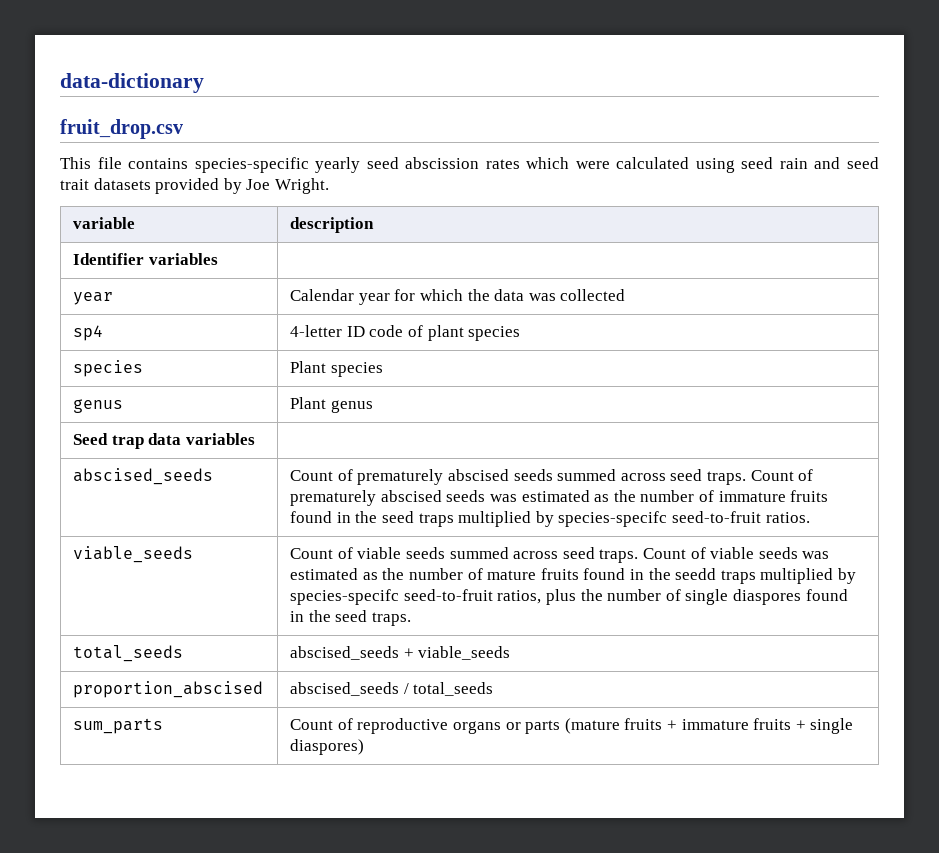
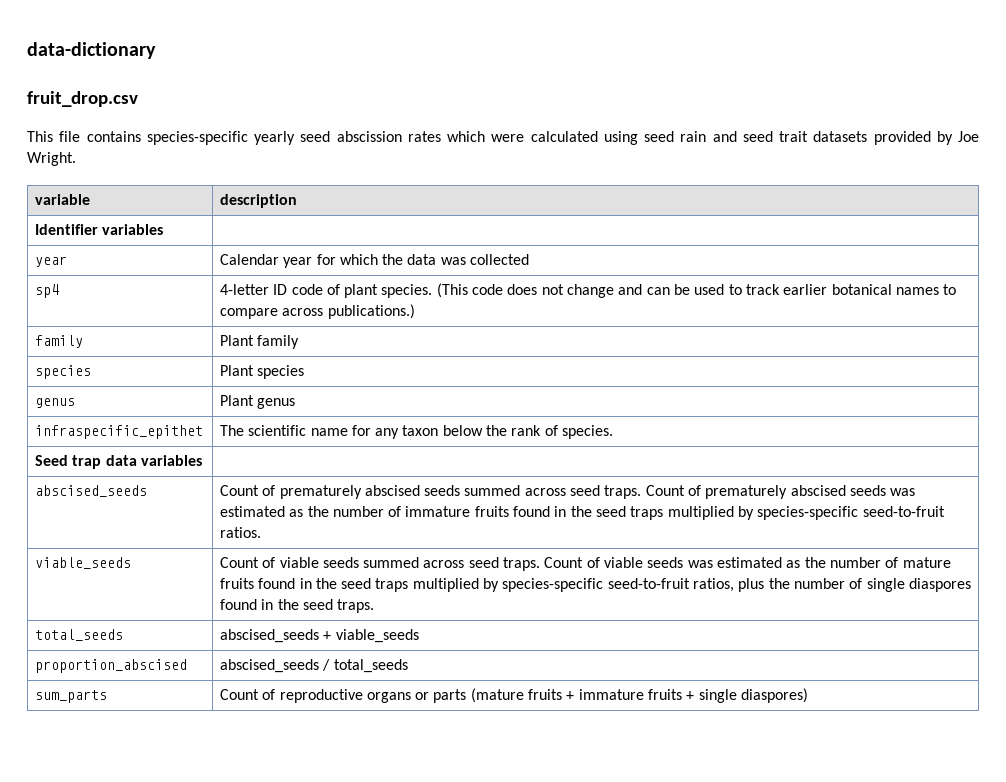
[468,326,521,341] species -> [381,283,957,298] [219,304,415,319] [34,335,83,348] [219,335,300,349] species. (This code does not change and can be used to track earlier botanical names to compare across publications.) // family | Plant family
(373, 406) none -> [34,425,203,439] [219,425,614,439] // infraspecific_epithet | The scientific name for any taxon below the rank of species.
[558,511,668,527] species-specifc -> [757,506,859,520] species-specific
[675,568,856,584] [290,589,400,605] seedd traps multiplied by species-specifc -> [341,578,604,592] seed traps multiplied by species-specific

